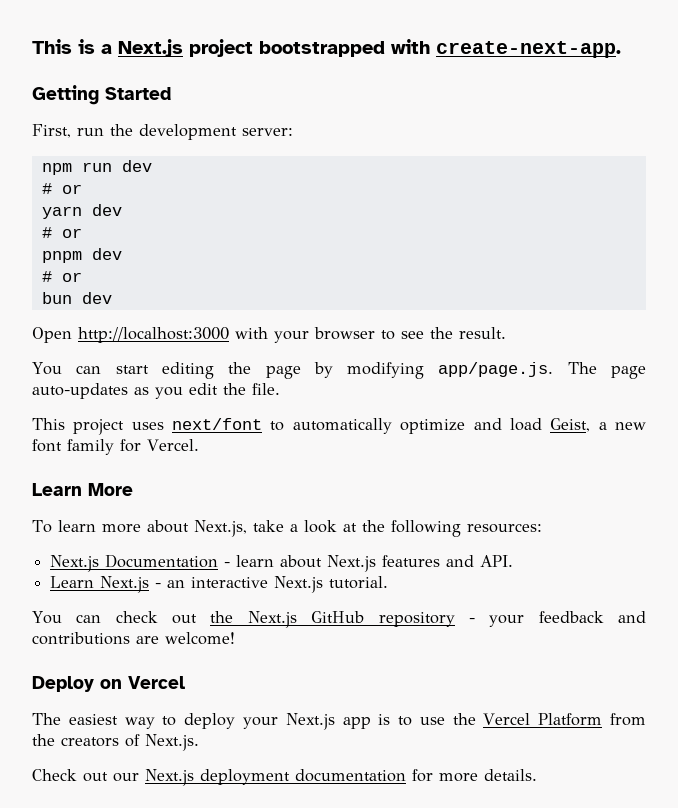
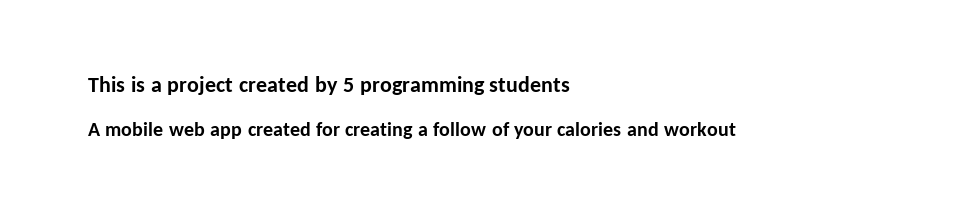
[118,39,621,58] [32,85,171,105] [32,124,293,140] [41,160,152,175] [41,183,82,194] [41,204,122,219] [41,227,82,238] [41,248,122,263] [41,271,82,282] [41,292,112,304] [32,327,506,343] [32,362,646,379] [32,383,280,399] [32,418,646,435] [32,439,199,455] [32,483,133,496] [32,520,542,537] [50,554,514,572] [50,576,389,593] [32,611,646,628] [32,632,235,645] [32,676,185,692] [32,713,646,730] [32,734,199,751] [32,769,537,786] Next.js project bootstrapped with create-next-app. // Getting Started // First, run the development server: // npm run dev // # or // yarn dev // # or // pnpm dev // # or // bun dev // Open http://localhost:3000 with your browser to see the result. // You can start editing the page by modifying app/page.js. The page auto-updates as you edit the file. // This project uses next/font to automatically optimize and load Geist, a new font family for Vercel. // Learn More // To learn more about Next.js, take a look at the following resources: // Next.js Documentation - learn about Next.js features and API. // Learn Next.js - an interactive Next.js tutorial. // You can check out the Next.js GitHub repository - your feedback and contributions are welcome! // Deploy on Vercel // The easiest way to deploy your Next.js app is to use the Vercel Platform from the creators of Next.js. // Check out our Next.js deployment documentation for more details. -> [167,76,571,95] [88,122,737,139] project created by 5 programming students // A mobile web app created for creating a follow of your calories and workout

